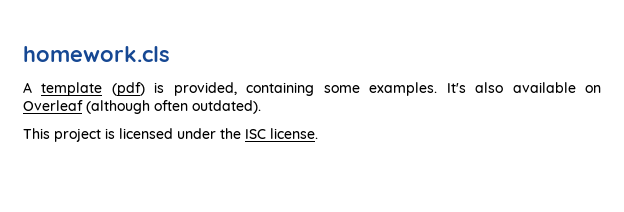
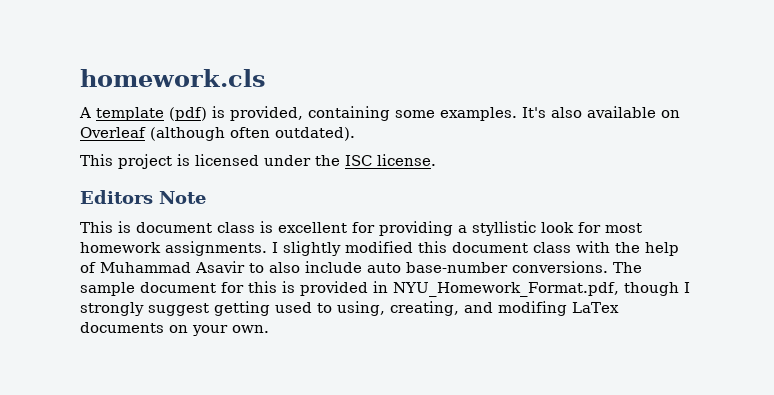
(318, 133) none -> [80,190,206,204] [80,221,642,236] [80,241,679,256] [80,261,642,273] [80,281,690,297] [80,301,619,316] [80,322,269,336] // Editors Note // This is document class is excellent for providing a styllistic look for most homework assignments. I slightly modified this document class with the help of Muhammad Asavir to also include auto base-number conversions. The sample document for this is provided in NYU_Homework_Format.pdf, though I strongly suggest getting used to using, creating, and modifing LaTex documents on your own.

